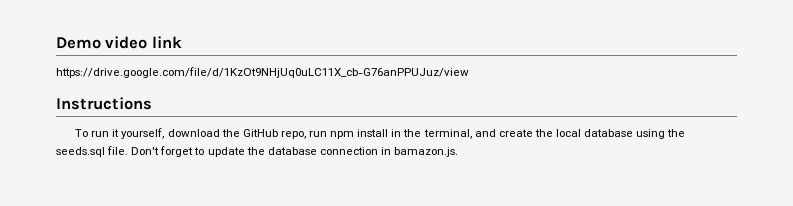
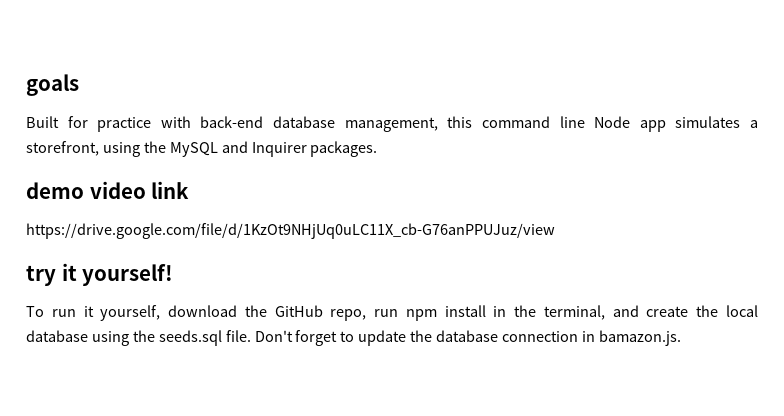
[56,37,101,49] Demo -> [26,74,79,96] [26,116,759,132] [26,141,378,157] [26,182,84,199] goals // Built for practice with back-end database management, this command line Node app simulates a storefront, using the MySQL and Inquirer packages. // demo
[56,97,152,110] Instructions -> [26,263,174,286] try it yourself!

